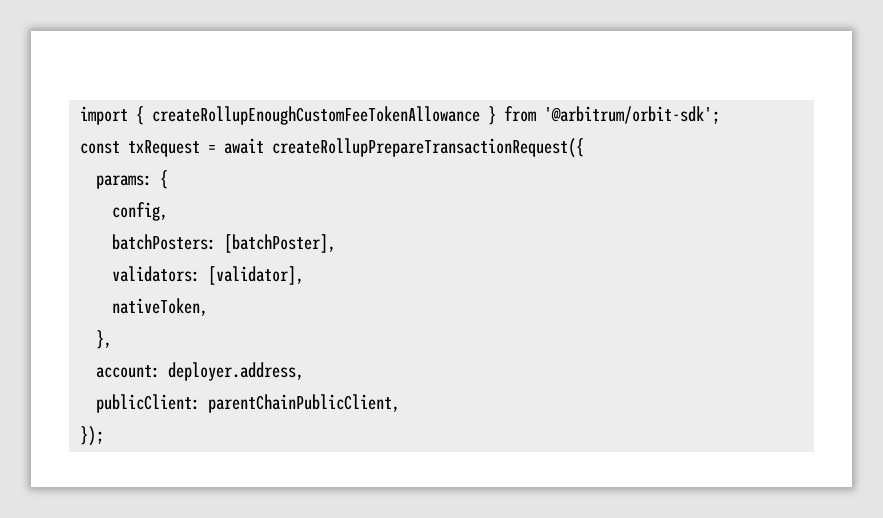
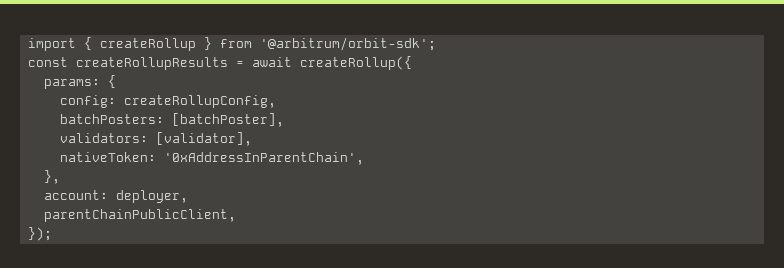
[152,106,481,125] createRollupEnoughCustomFeeTokenAllowance -> [99,38,196,51] createRollup
[128,140,201,157] txRequest -> [75,57,228,70] createRollupResults
[272,138,585,158] createRollupPrepareTransactionRequest({ -> [299,56,412,70] createRollup({
[112,202,169,221] config, -> [59,95,276,108] config: createRollupConfig,
[112,298,209,316] nativeToken, -> [59,152,364,165] nativeToken: '0xAddressInParentChain',
[168,362,305,381] [96,394,201,413] deployer.address, // publicClient: -> [115,190,188,203] deployer, //

